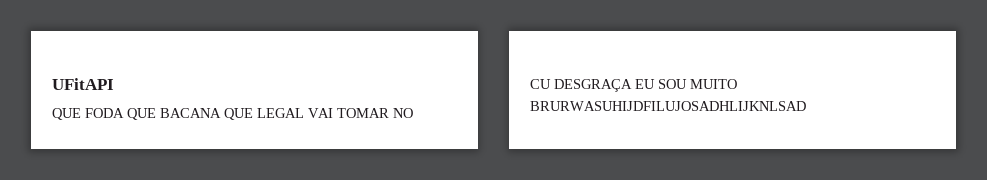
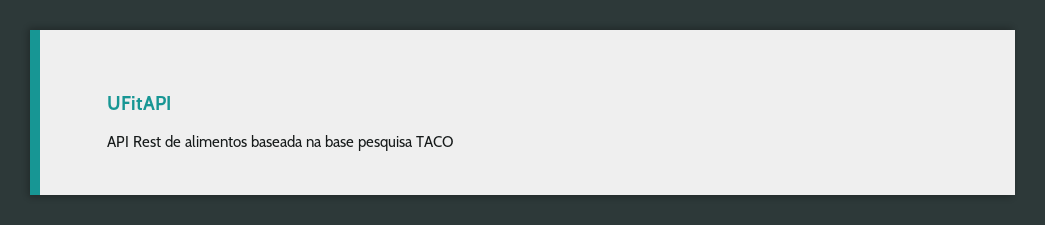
[52,108,413,120] [530,79,737,92] [530,101,806,111] QUE FODA QUE BACANA QUE LEGAL VAI TOMAR NO CU DESGRAÇA EU SOU MUITO BRURWASUHIJDFILUJOSADHLIJKNLSAD -> [107,135,455,151] API Rest de alimentos baseada na base pesquisa TACO

